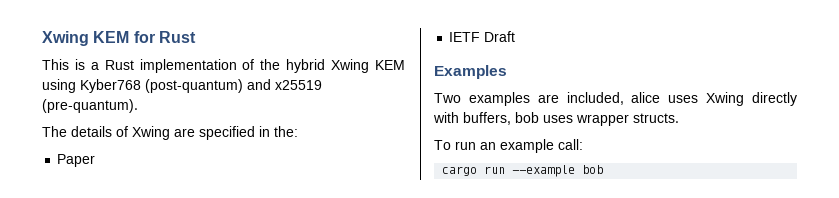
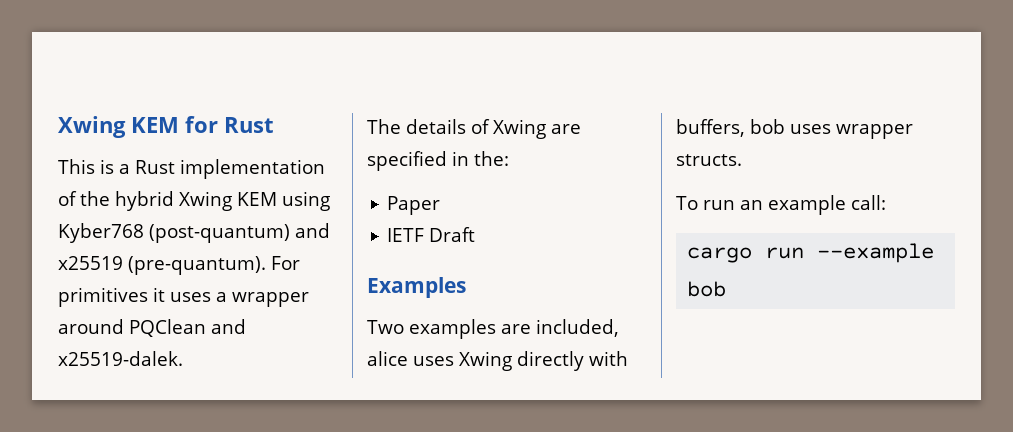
(138, 106) none -> [271,256,300,270] [58,287,309,307] [58,319,246,337] [58,351,183,366] For primitives it uses a wrapper around PQClean and x25519-dalek.

